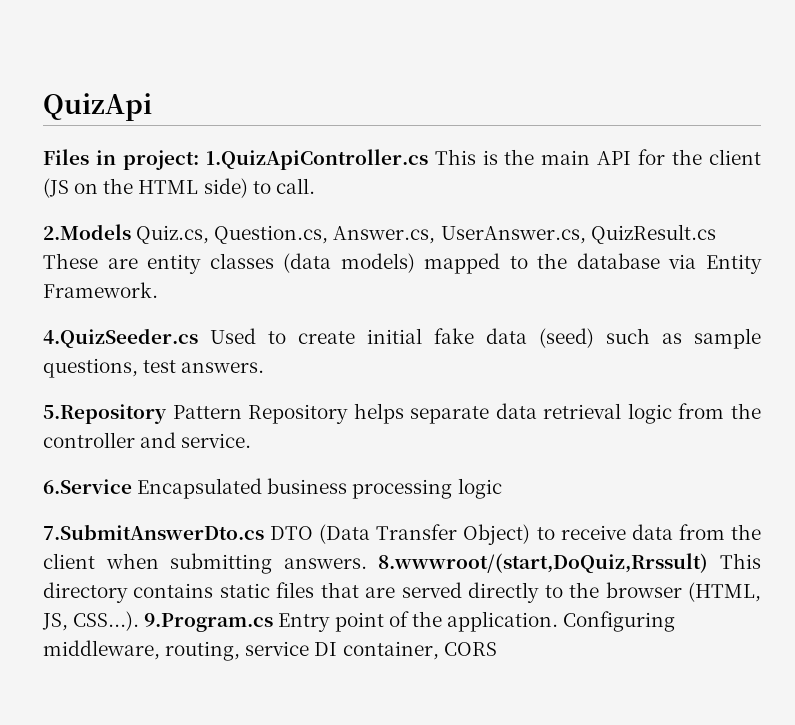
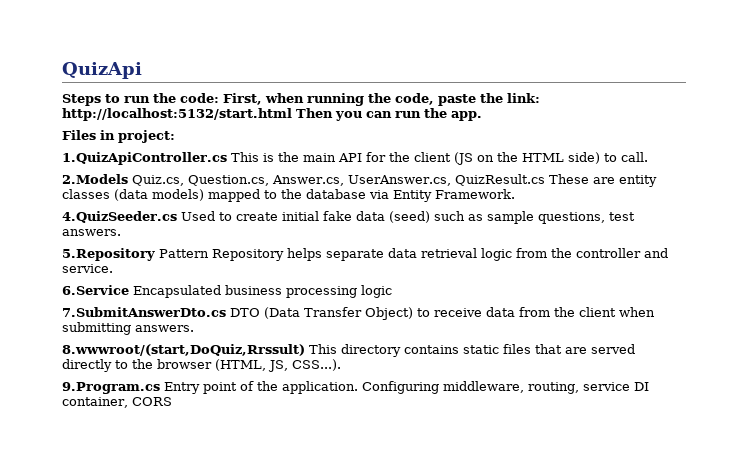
(152, 107) none -> [62,93,540,106] [62,108,482,121] // Steps to run the code: First, when running the code, paste the link: http://localhost:5132/start.html Then you can run the app.
(199, 160) none -> (175, 136) //
(367, 563) none -> (194, 328) //
(140, 621) none -> (341, 365) //

